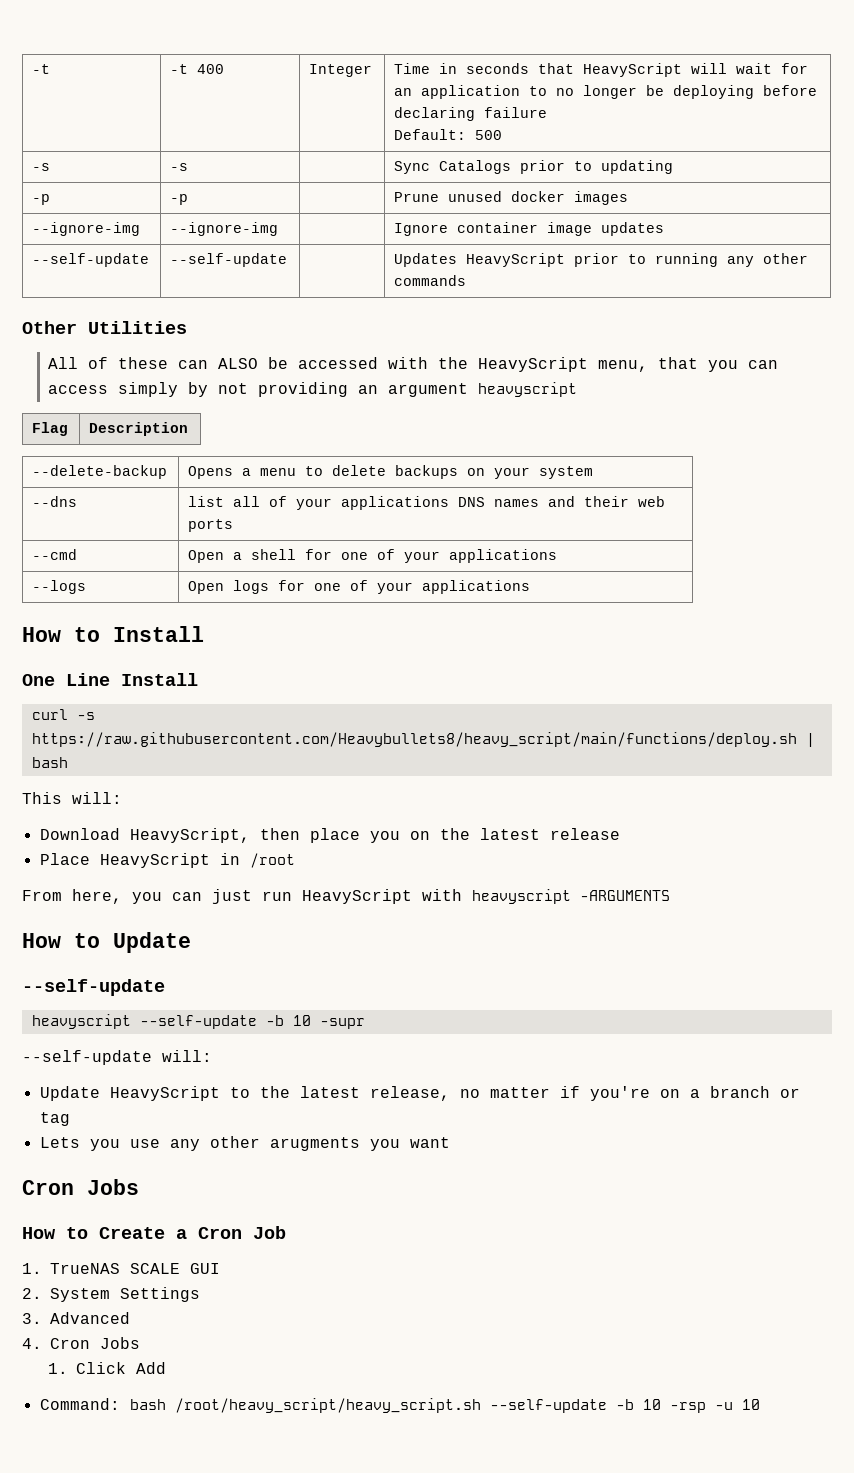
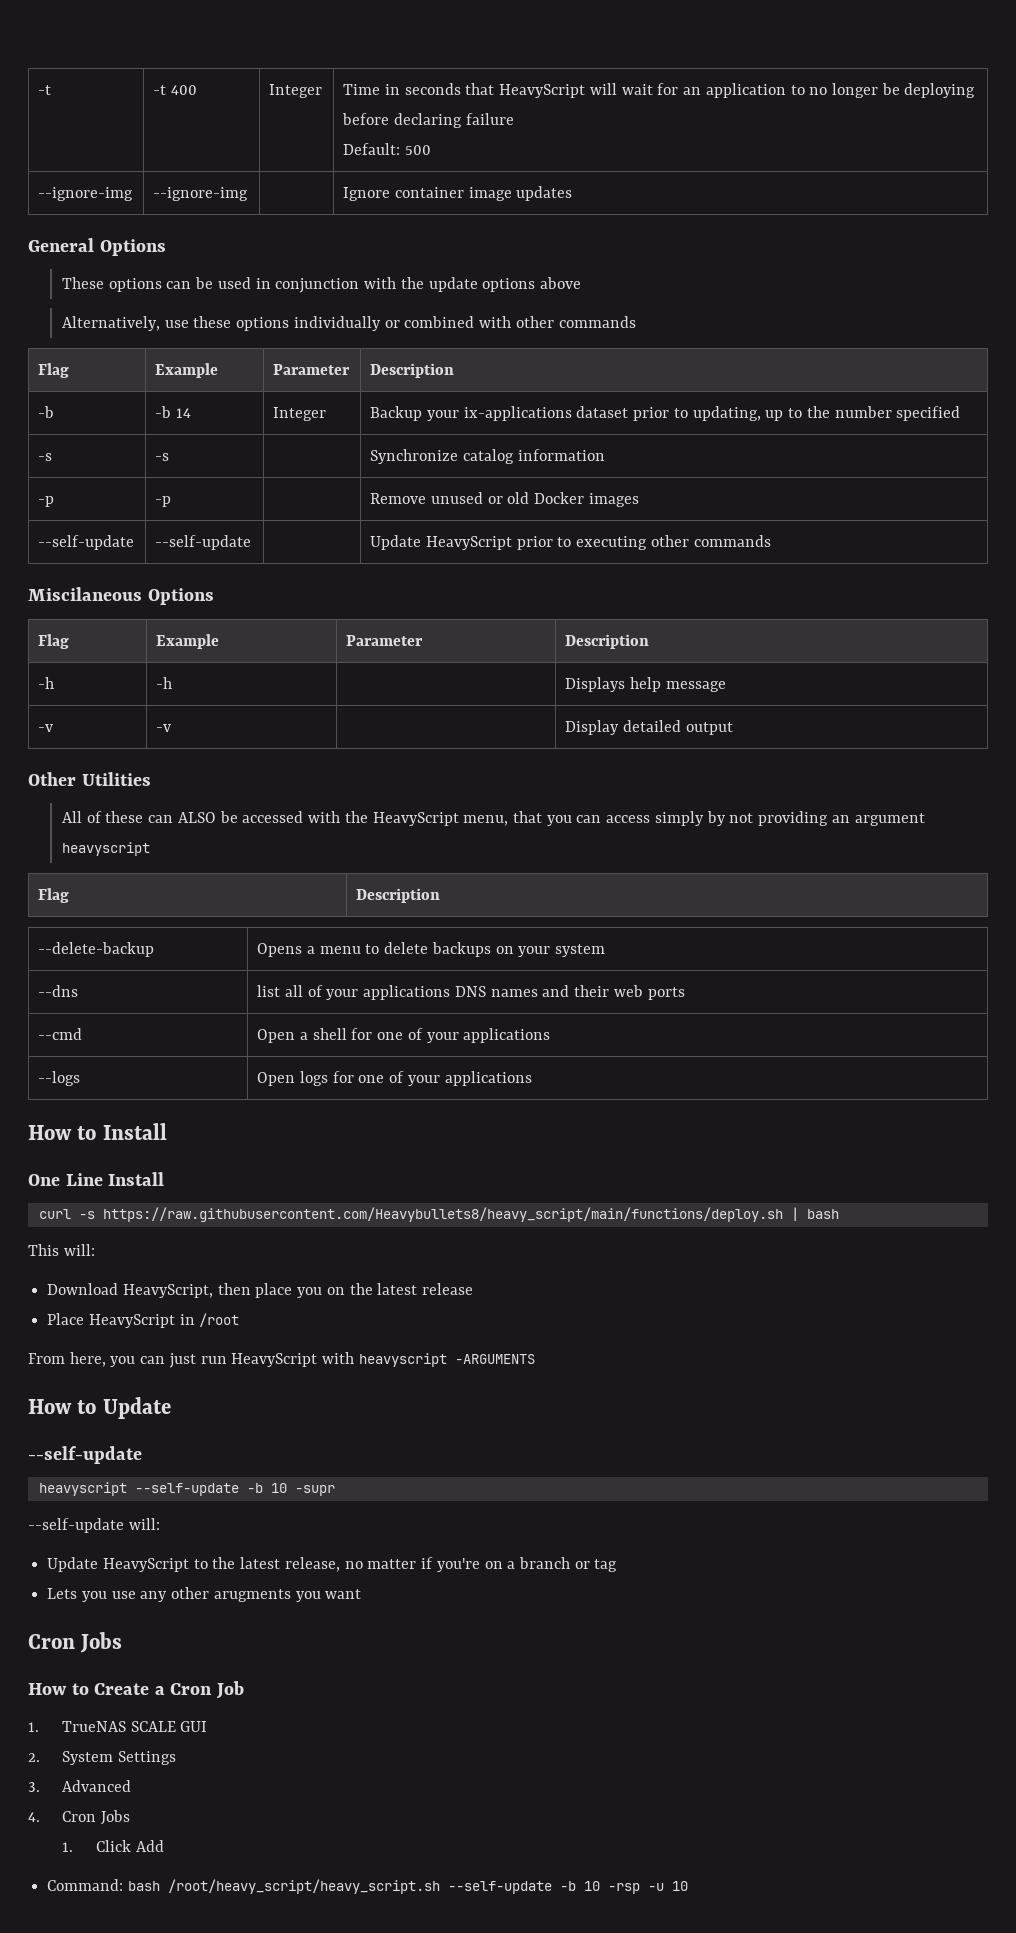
[32,163,51,171] [170,163,189,171] [394,160,674,174] [32,194,51,205] [170,194,189,205] [394,191,629,205] // -s | -s | | Sync Catalogs prior to updating // -p | -p | | Prune unused docker images -> (432, 150) none
(665, 229) none -> [28,238,166,256] [62,277,582,293] [62,316,636,331] [38,363,70,378] [155,363,219,378] [273,364,351,375] [370,363,455,378] [38,406,55,418] [155,406,192,418] [273,407,327,421] [370,406,961,421] [38,453,53,461] [155,453,170,461] [370,449,605,464] [38,496,55,507] [155,496,172,507] [370,492,639,507] // General Options // These options can be used in conjunction with the update options above // Alternatively, use these options individually or combined with other commands // Flag | Example | Parameter | Description // -b | -b 14 | Integer | Backup your ix-applications dataset prior to updating, up to the number specified // -s | -s | | Synchronize catalog information // -p | -p | | Remove unused or old Docker images
[394,253,458,267] Updates -> [370,535,422,550] Update
[655,253,809,267] [394,275,467,286] running any other commands -> [576,535,771,550] [28,587,214,605] [38,634,70,649] [156,634,220,649] [346,635,424,646] [565,634,650,649] [38,677,55,689] [156,677,173,689] [565,677,726,692] [38,724,54,732] [156,724,172,732] [565,720,733,735] executing other commands // Miscilaneous Options // Flag | Example | Parameter | Description // -h | -h | | Displays help message // -v | -v | | Display detailed output

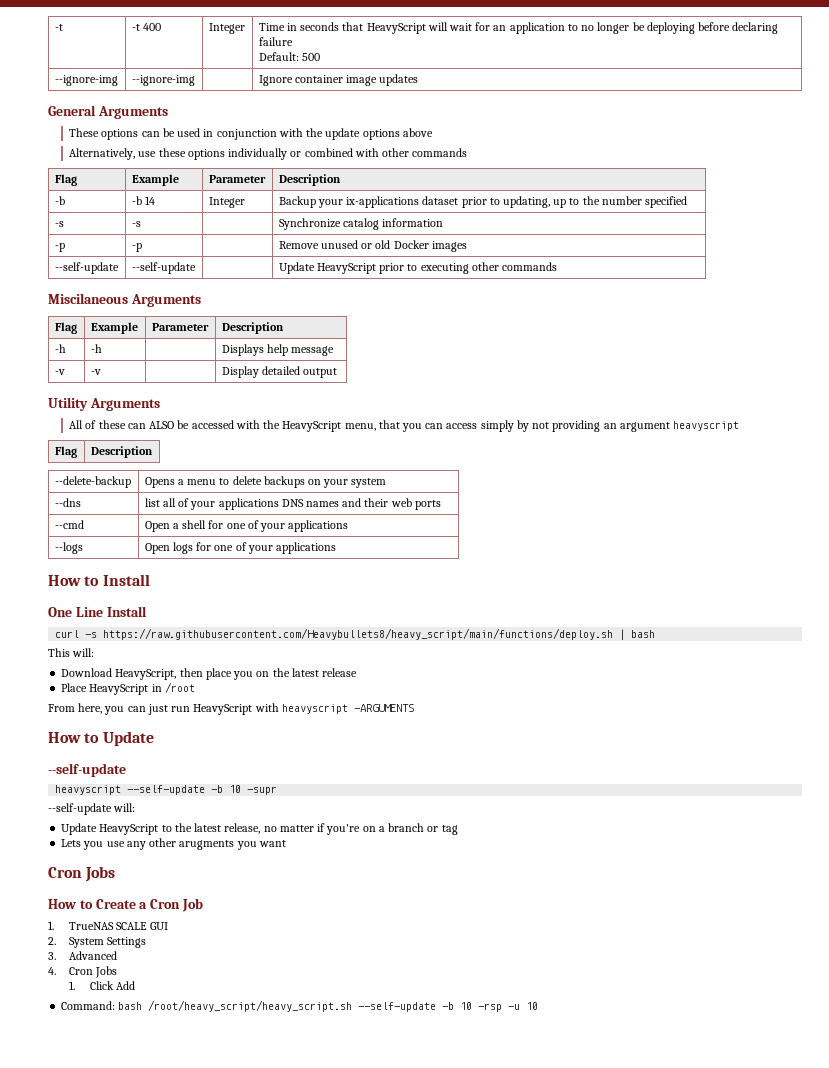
[99,239,166,256] Options -> [97,106,168,119] Arguments
[147,588,214,605] Options -> [130,294,201,307] Arguments
[28,772,151,786] Other Utilities -> [48,397,160,411] Utility Arguments

